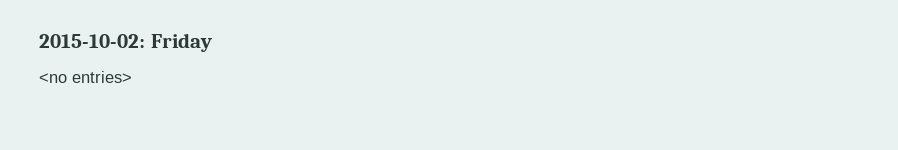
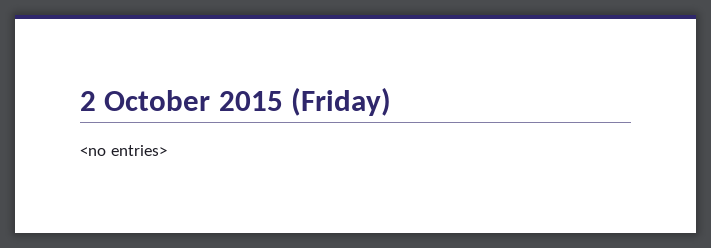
[39,33,212,52] 2015-10-02: Friday -> [80,87,392,116] 2 October 2015 (Friday)

